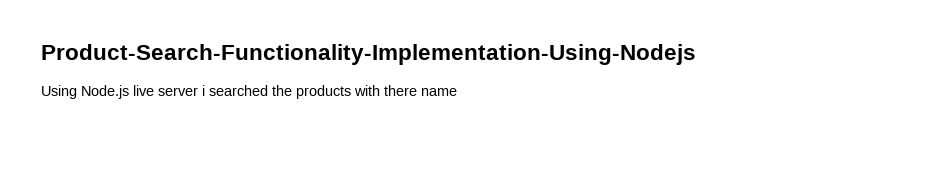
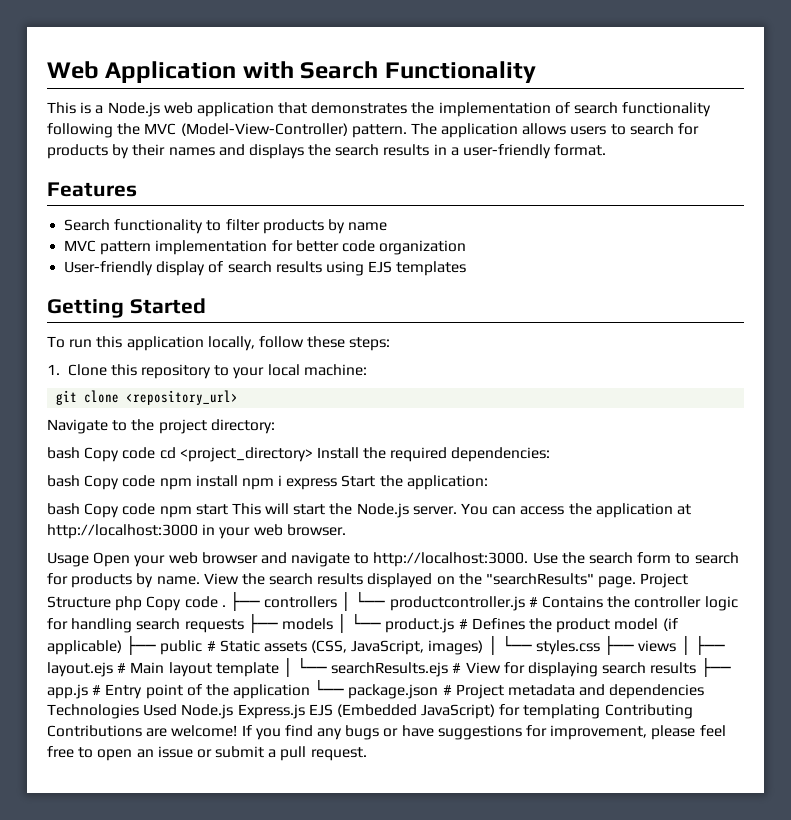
[41,44,696,65] [41,85,457,99] Product-Search-Functionality-Implementation-Using-Nodejs // Using Node.js live server i searched the products with there name -> [47,61,536,83] [47,102,712,117] [47,123,700,138] [47,144,607,159] [47,182,137,197] [64,219,388,234] [64,240,467,255] [64,261,467,276] [47,298,206,318] [47,336,391,351] [47,364,367,379] [56,390,239,405] [47,419,275,434] [47,447,551,462] [47,475,488,490] [47,503,691,518] [47,524,346,539] [47,552,739,567] [47,573,689,588] [47,591,738,611] [47,613,678,633] [47,635,725,655] [47,657,731,677] [47,679,705,699] [47,704,693,719] [47,725,726,740] [47,746,367,761] Web Application with Search Functionality // This is a Node.js web application that demonstrates the implementation of search functionality following the MVC (Model-View-Controller) pattern. The application allows users to search for products by their names and displays the search results in a user-friendly format. // Features // Search functionality to filter products by name // MVC pattern implementation for better code organization // User-friendly display of search results using EJS templates // Getting Started // To run this application locally, follow these steps: // 1. Clone this repository to your local machine: // git clone <repository_url> // Navigate to the project directory: // bash Copy code cd <project_directory> Install the required dependencies: // bash Copy code npm install npm i express Start the application: // bash Copy code npm start This will start the Node.js server. You can access the application at http://localhost:3000 in your web browser. // Usage Open your web browser and navigate to http://localhost:3000. Use the search form to search for products by name. View the search results displayed on the "searchResults" page. Project Structure php Copy code . ├── controllers │ └── productcontroller.js # Contains the controller logic for handling search requests ├── models │ └── product.js # Defines the product model (if applicable) ├── public # Static assets (CSS, JavaScript, images) │ └── styles.css ├── views │ ├── layout.ejs # Main layout template │ └── searchResults.ejs # View for displaying search results ├── app.js # Entry point of the application └── package.json # Project metadata and dependencies Technologies Used Node.js Express.js EJS (Embedded JavaScript) for templating Contributing Contributions are welcome! If you find any bugs or have suggestions for improvement, please feel free to open an issue or submit a pull request.

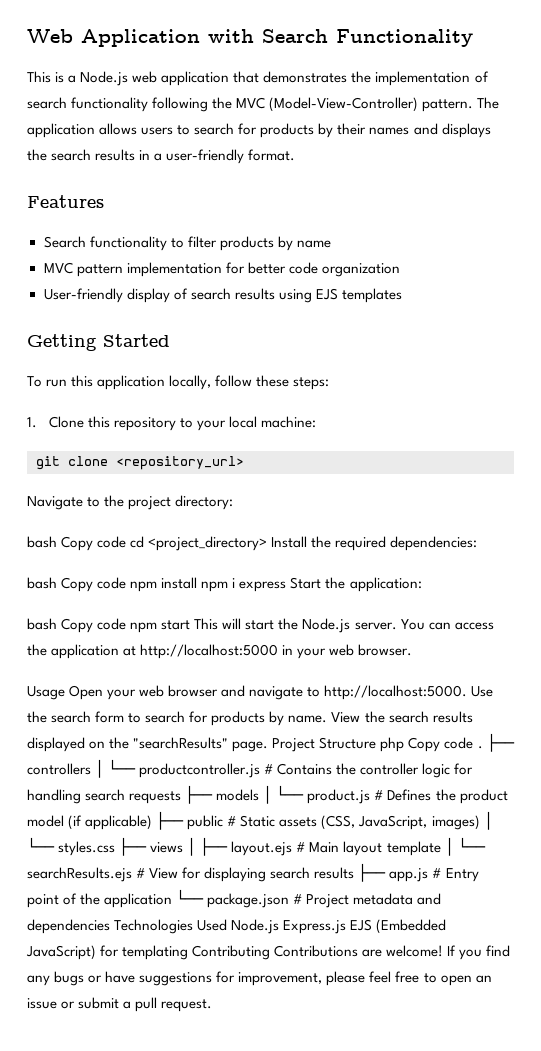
[47,524,198,539] http://localhost:3000 -> [140,644,279,659] http://localhost:5000
[373,552,529,567] http://localhost:3000. -> [324,685,468,700] http://localhost:5000.

